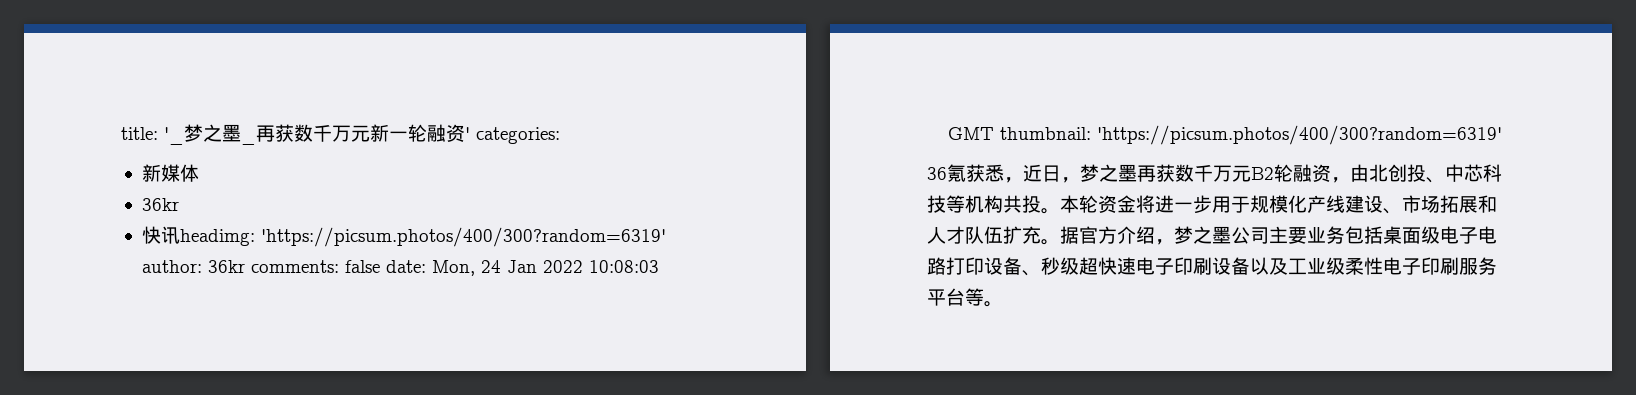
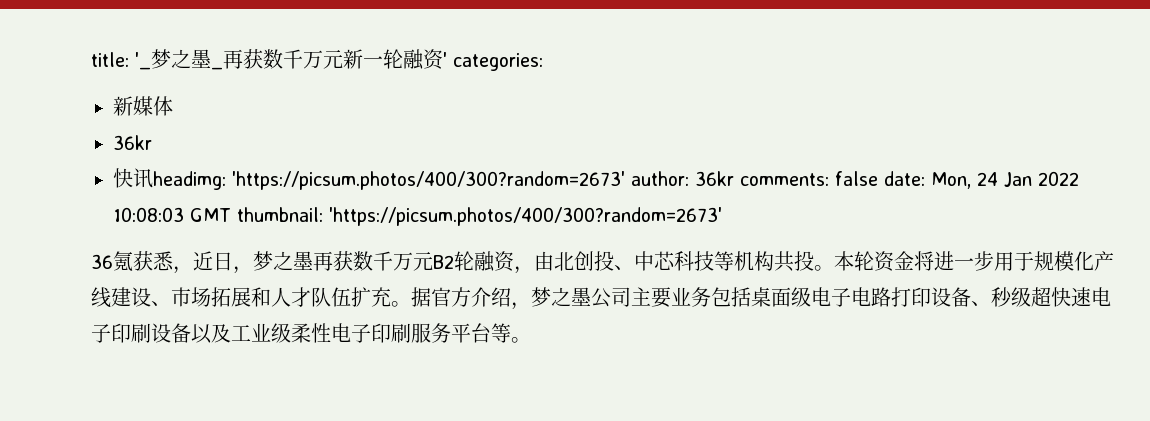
[260,227,666,247] 'https://picsum.photos/400/300?random=6319' -> [232,171,625,190] 'https://picsum.photos/400/300?random=2673'
[1096,125,1502,145] 'https://picsum.photos/400/300?random=6319' -> [329,207,722,226] 'https://picsum.photos/400/300?random=2673'

